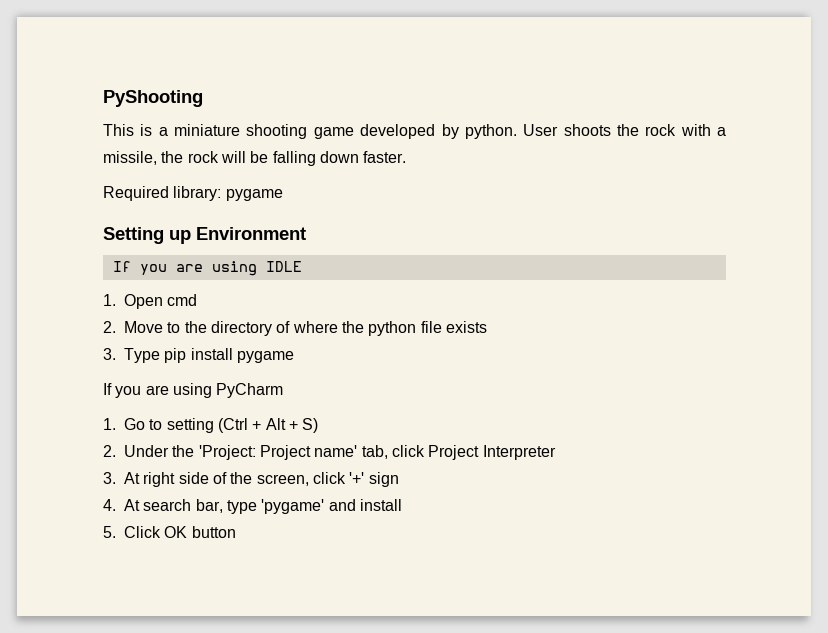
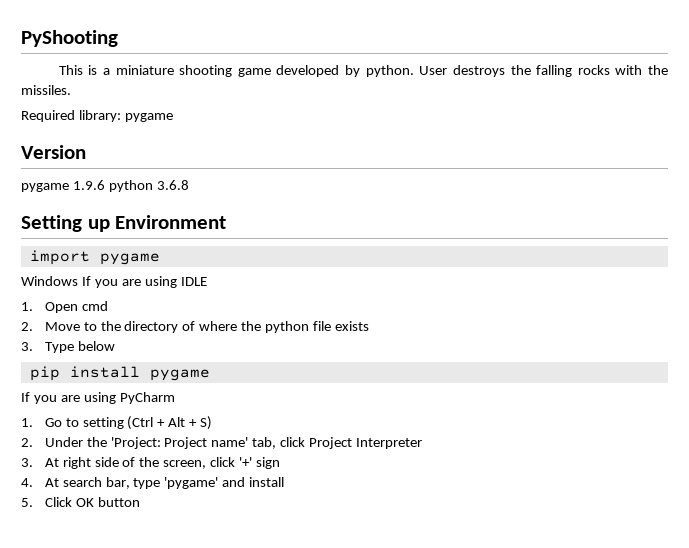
[563,124,726,136] [103,151,407,166] [103,186,283,201] shoots the rock with a missile, the rock will be falling down faster. // Required library: pygame -> [452,65,668,77] [21,85,71,95] [21,110,173,122] [21,145,86,159] [21,180,189,192] destroys the falling rocks with the missiles. // Required library: pygame // Version // pygame 1.9.6 python 3.6.8
(306, 233) none -> [29,250,160,265] [21,276,78,286] import pygame // Windows
(160, 355) none -> [77,341,115,351] below //

